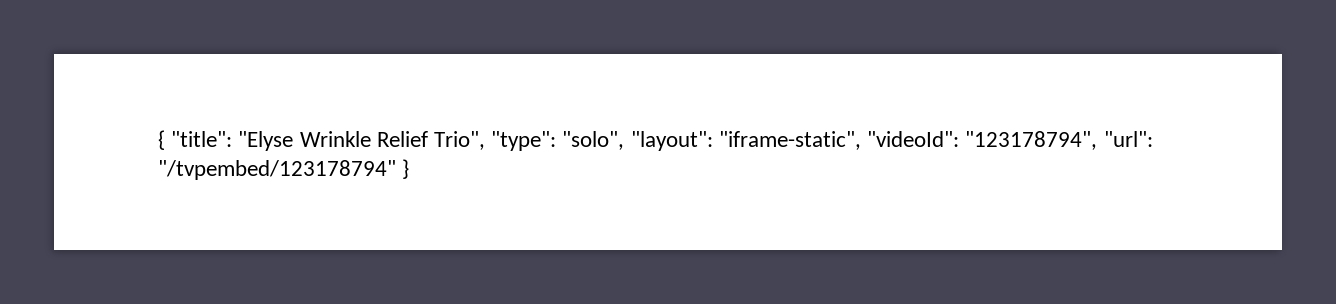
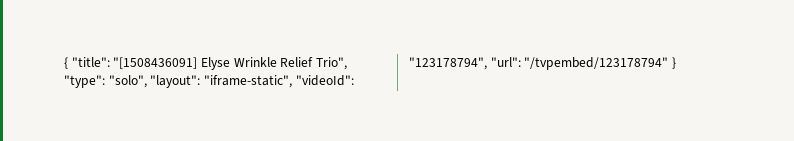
[238,131,294,151] "Elyse -> [113,57,230,70] "[1508436091] Elyse

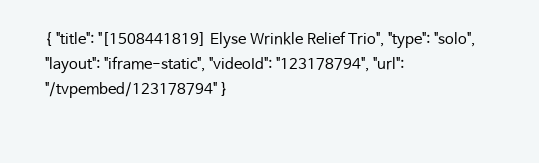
[113,57,198,69] "[1508436091] -> [97,32,206,46] "[1508441819]

